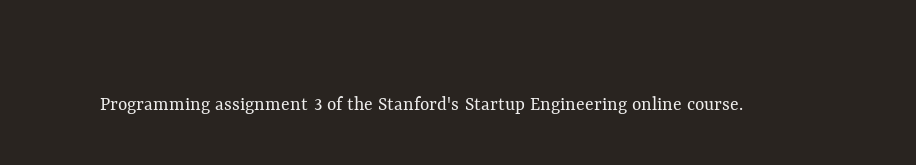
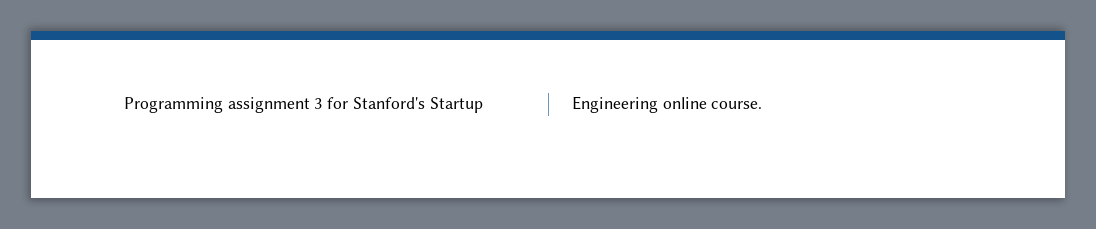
[326,96,374,110] of the -> [327,97,349,109] for

